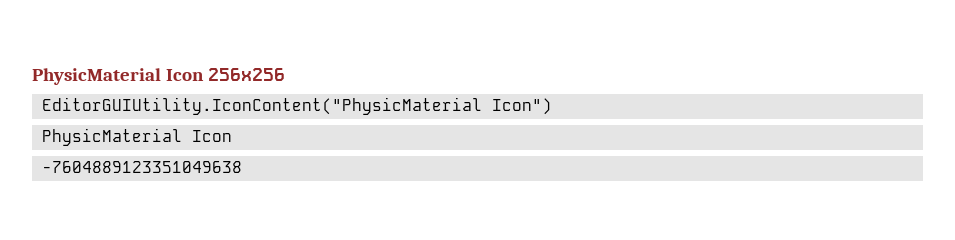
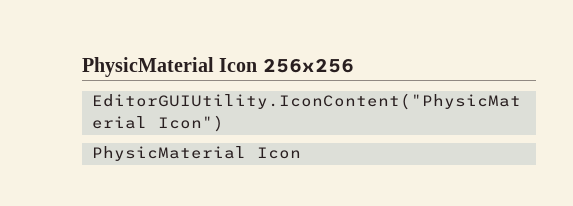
[41,161,242,173] // -7604889123351049638 -> (301, 153) none

